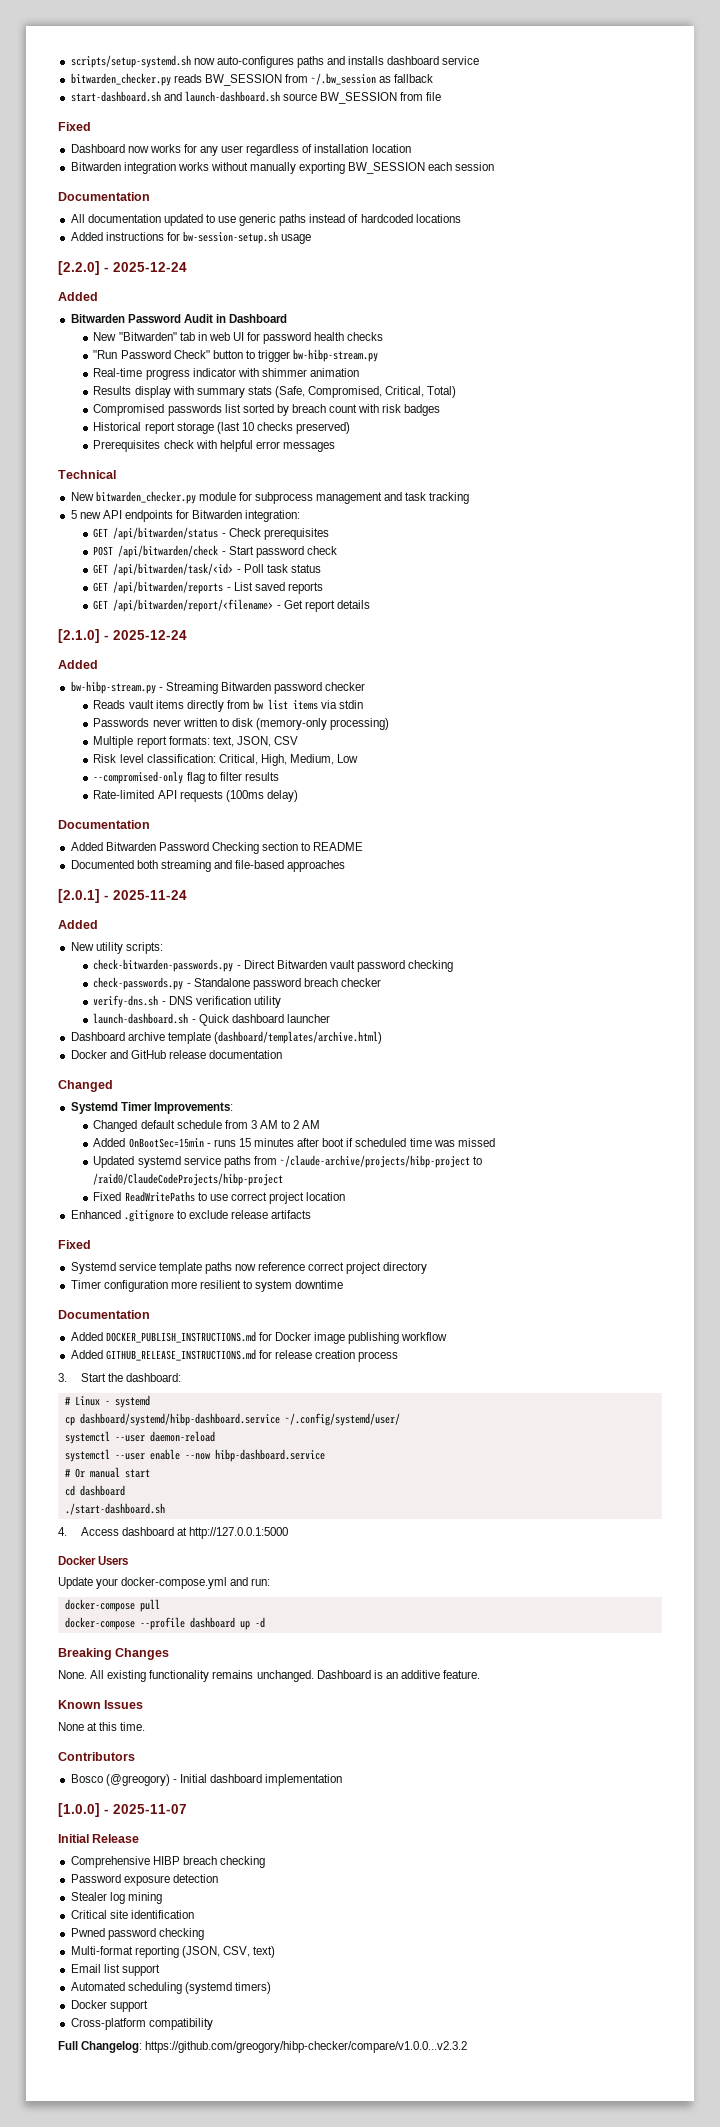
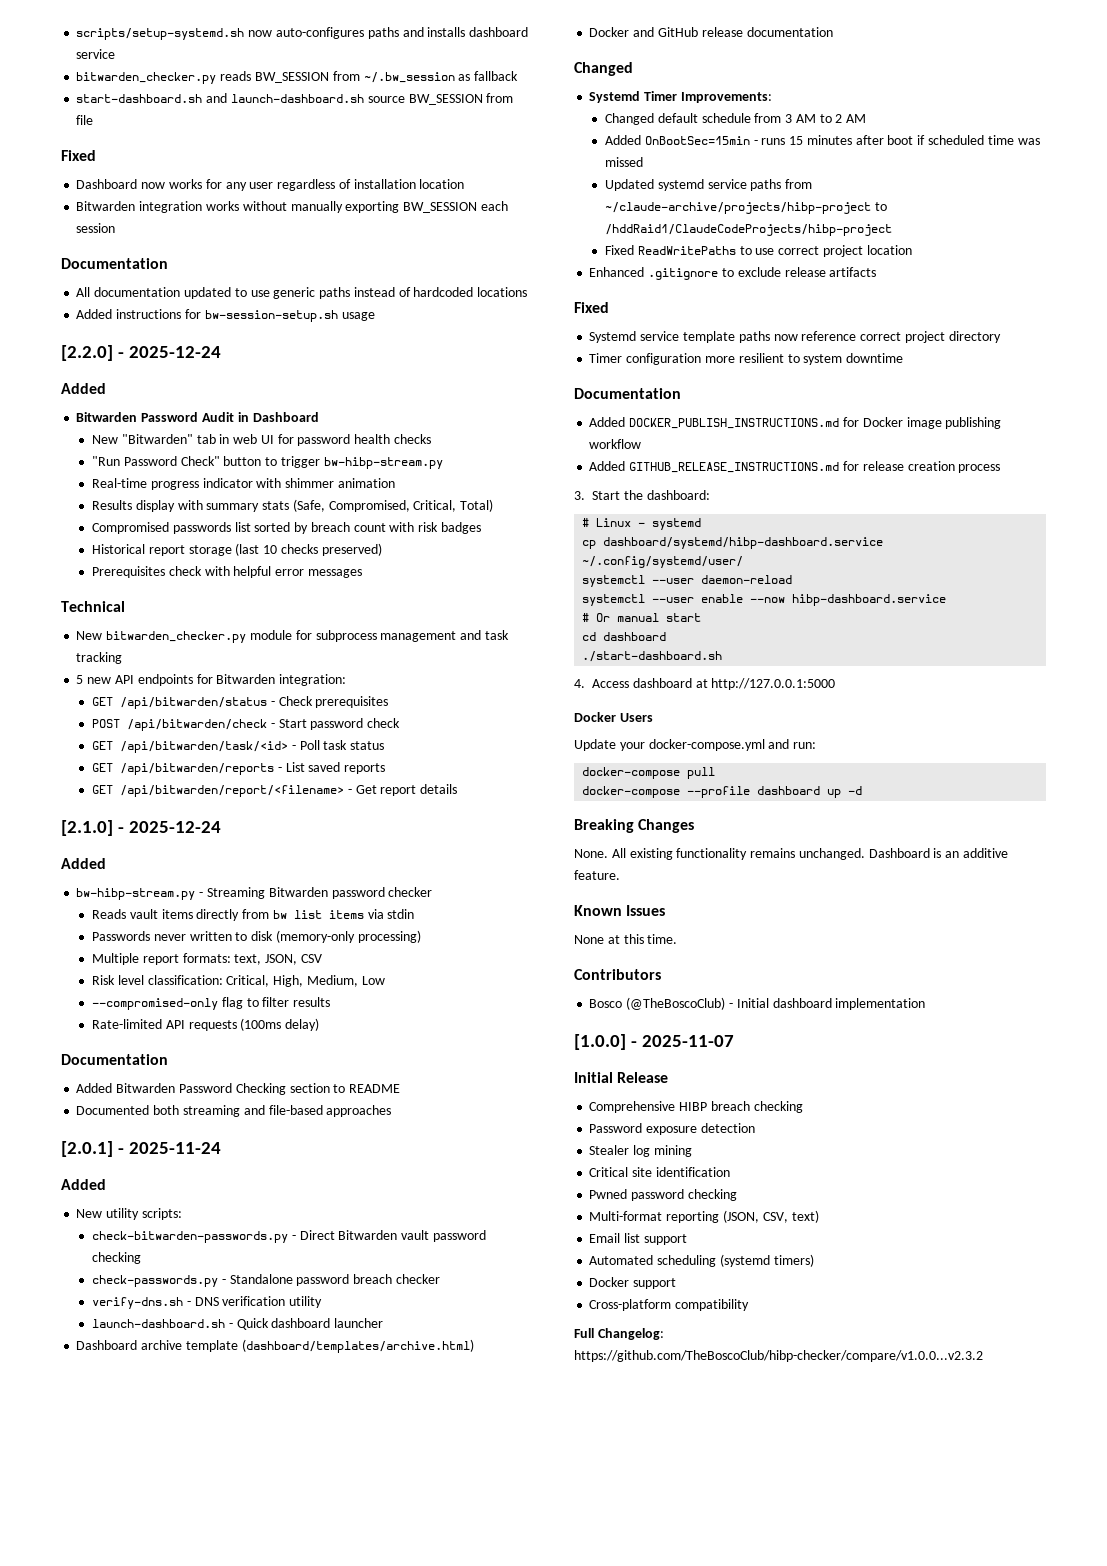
[93,1173,284,1186] /raid0/ClaudeCodeProjects/hibp-project -> [604,224,892,236] /hddRaid1/ClaudeCodeProjects/hibp-project
[105,1774,170,1786] (@greogory) -> [626,997,726,1010] (@TheBoscoClub)
[145,2041,468,2053] https://github.com/greogory/hibp-checker/compare/v1.0.0...v2.3.2 -> [574,1350,983,1362] https://github.com/TheBoscoClub/hibp-checker/compare/v1.0.0...v2.3.2

